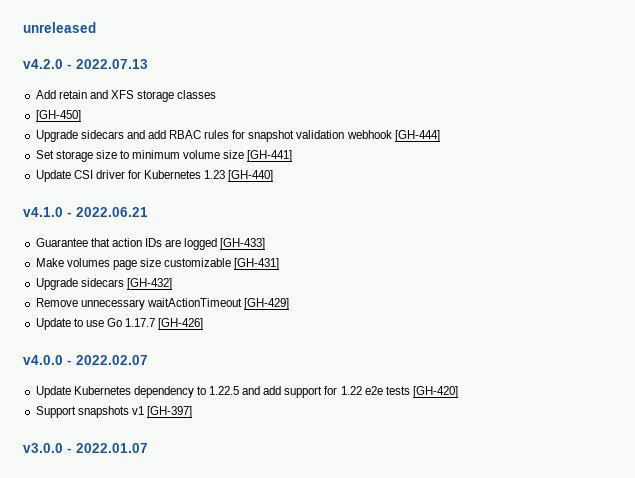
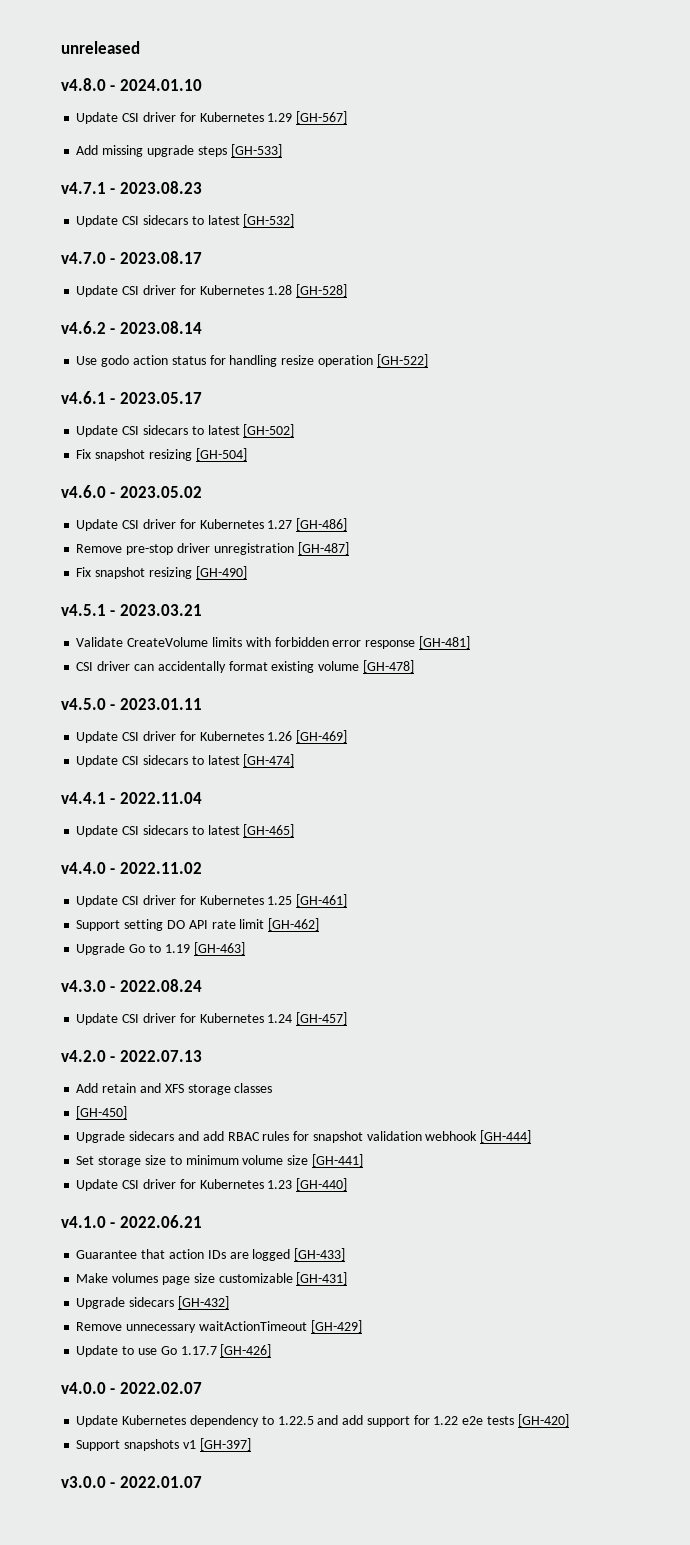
(96, 27) none -> [61,78,202,91] [76,111,348,124] [76,144,282,157] [61,181,202,194] [76,214,295,227] [61,251,202,264] [76,284,348,297] [61,321,202,334] [76,354,428,367] [61,391,202,404] [76,424,295,437] [76,448,247,461] [61,485,202,498] [76,518,348,531] [76,542,349,555] [76,566,247,579] [61,604,202,616] [76,636,470,649] [76,660,414,673] [61,698,202,710] [76,730,348,743] [76,754,295,767] [61,792,202,804] [76,824,295,837] [61,862,202,874] [76,894,348,907] [76,918,320,931] [76,942,245,955] [61,979,202,992] [76,1012,348,1025] // v4.8.0 - 2024.01.10 // Update CSI driver for Kubernetes 1.29 [GH-567] // Add missing upgrade steps [GH-533] // v4.7.1 - 2023.08.23 // Update CSI sidecars to latest [GH-532] // v4.7.0 - 2023.08.17 // Update CSI driver for Kubernetes 1.28 [GH-528] // v4.6.2 - 2023.08.14 // Use godo action status for handling resize operation [GH-522] // v4.6.1 - 2023.05.17 // Update CSI sidecars to latest [GH-502] // Fix snapshot resizing [GH-504] // v4.6.0 - 2023.05.02 // Update CSI driver for Kubernetes 1.27 [GH-486] // Remove pre-stop driver unregistration [GH-487] // Fix snapshot resizing [GH-490] // v4.5.1 - 2023.03.21 // Validate CreateVolume limits with forbidden error response [GH-481] // CSI driver can accidentally format existing volume [GH-478] // v4.5.0 - 2023.01.11 // Update CSI driver for Kubernetes 1.26 [GH-469] // Update CSI sidecars to latest [GH-474] // v4.4.1 - 2022.11.04 // Update CSI sidecars to latest [GH-465] // v4.4.0 - 2022.11.02 // Update CSI driver for Kubernetes 1.25 [GH-461] // Support setting DO API rate limit [GH-462] // Upgrade Go to 1.19 [GH-463] // v4.3.0 - 2022.08.24 // Update CSI driver for Kubernetes 1.24 [GH-457]

